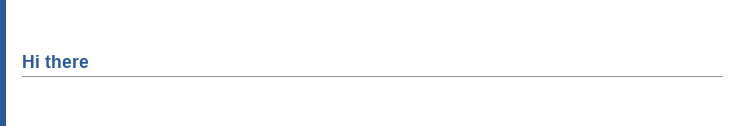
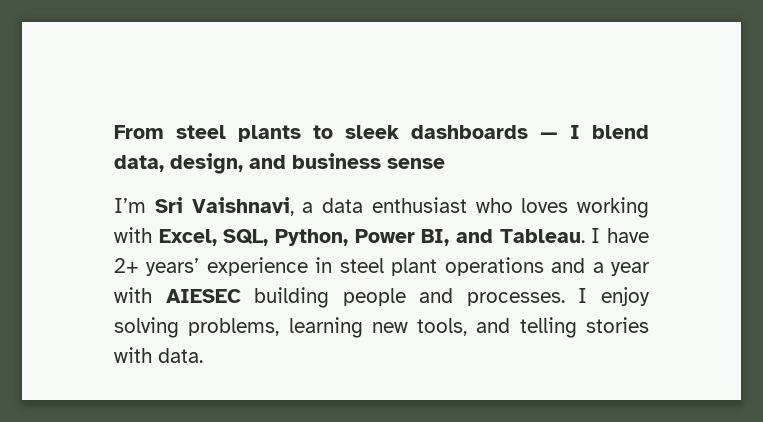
[22,55,89,68] Hi there -> [114,125,649,142] [114,153,445,174] [114,197,649,218] [114,227,649,246] [114,257,651,276] [114,287,650,308] [114,317,649,338] [114,347,203,363] From steel plants to sleek dashboards — I blend data, design, and business sense // I’m Sri Vaishnavi, a data enthusiast who loves working with Excel, SQL, Python, Power BI, and Tableau. I have 2+ years’ experience in steel plant operations and a year with AIESEC building people and processes. I enjoy solving problems, learning new tools, and telling stories with data.

